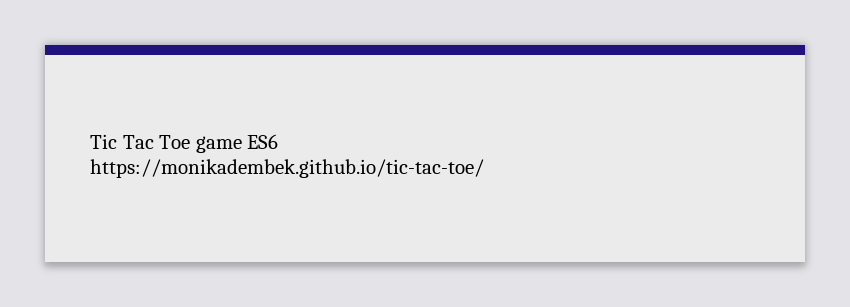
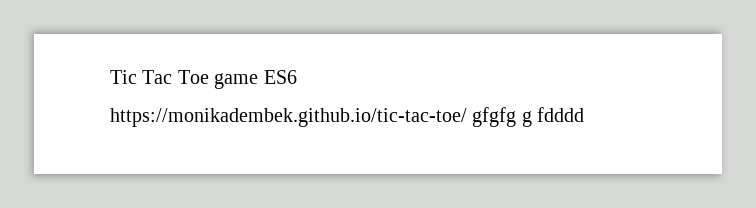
(484, 168) none -> [472,107,585,127] gfgfg g fdddd

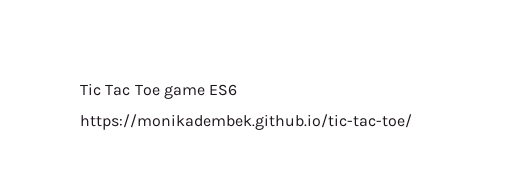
[472,107,585,127] gfgfg g fdddd -> (412, 122) none

